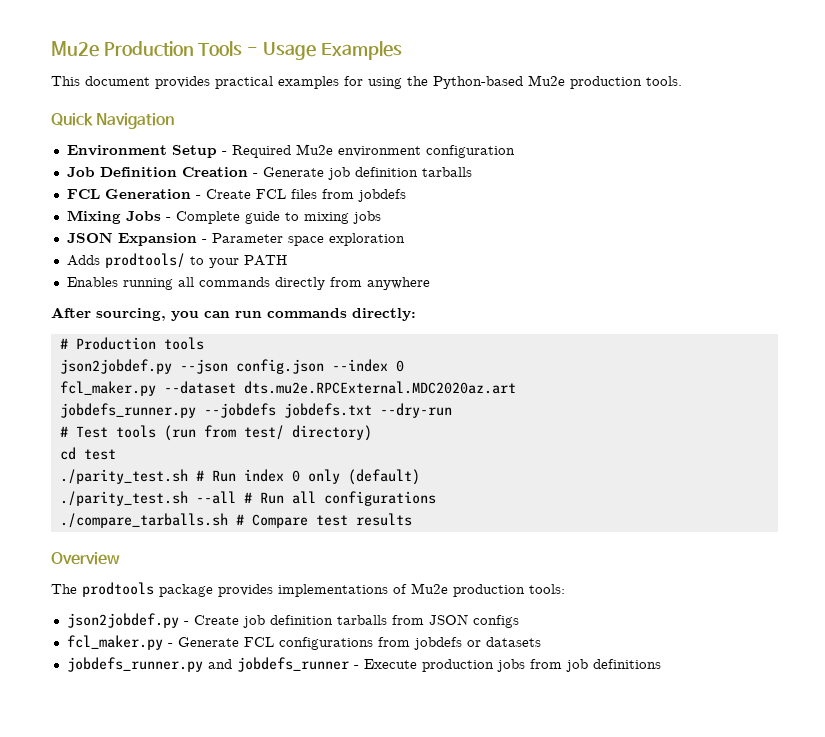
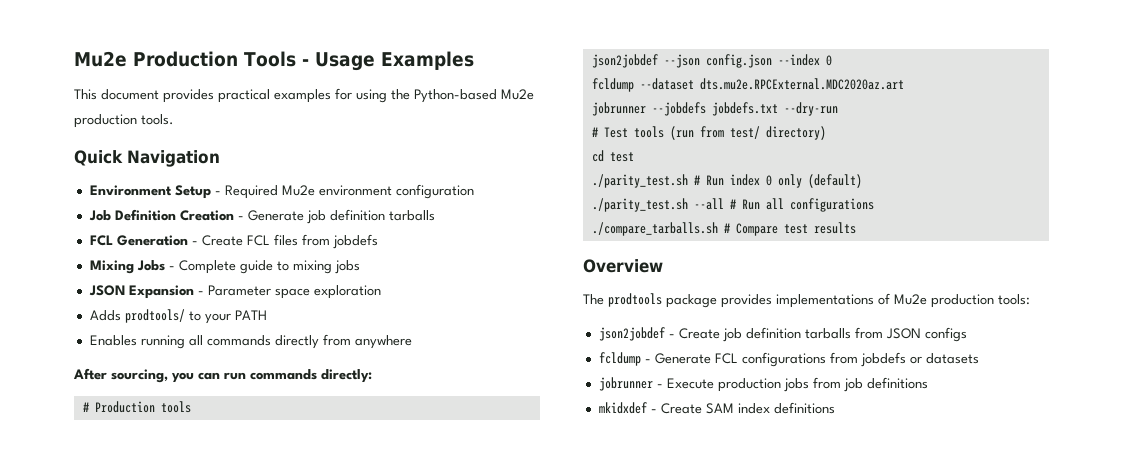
[59,359,172,374] json2jobdef.py -> [591,54,658,68] json2jobdef
[59,381,156,396] fcl_maker.py -> [591,78,634,92] fcldump
[59,403,196,418] jobdefs_runner.py -> [591,102,646,116] jobrunner
[66,613,179,628] json2jobdef.py -> [598,327,665,341] json2jobdef
[66,635,163,650] fcl_maker.py -> [598,352,641,366] fcldump
[66,657,349,672] jobdefs_runner.py and jobdefs_runner -> [598,377,653,391] jobrunner
(661, 664) none -> [598,402,835,414] // mkidxdef - Create SAM index definitions

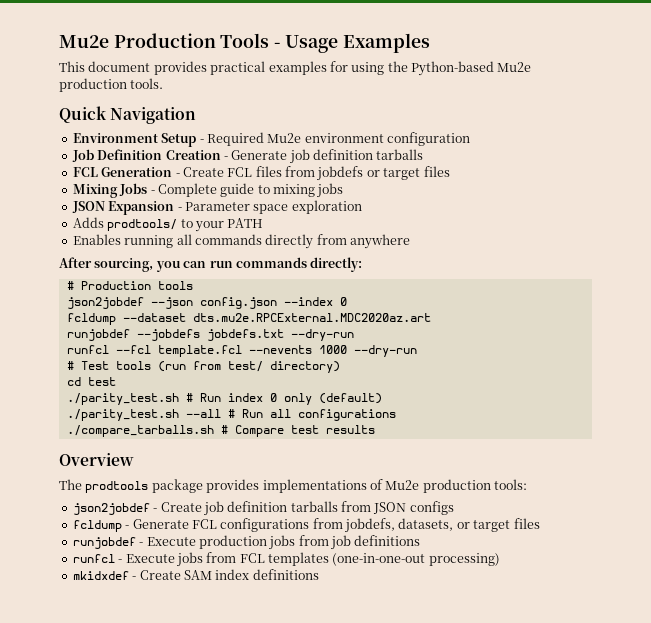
(378, 241) none -> [366,166,450,180] or target files
[591,102,646,116] jobrunner -> [66,329,130,341] runjobdef
(838, 109) none -> [66,345,417,357] // runfcl --fcl template.fcl --nevents 1000 --dry-run
[860,352,979,367] [598,377,653,391] jobdefs or datasets // jobrunner -> [345,518,540,533] [72,537,136,549] jobdefs, datasets, or target files // runjobdef
(928, 383) none -> [72,552,500,567] // runfcl - Execute jobs from FCL templates (one-in-one-out processing)

